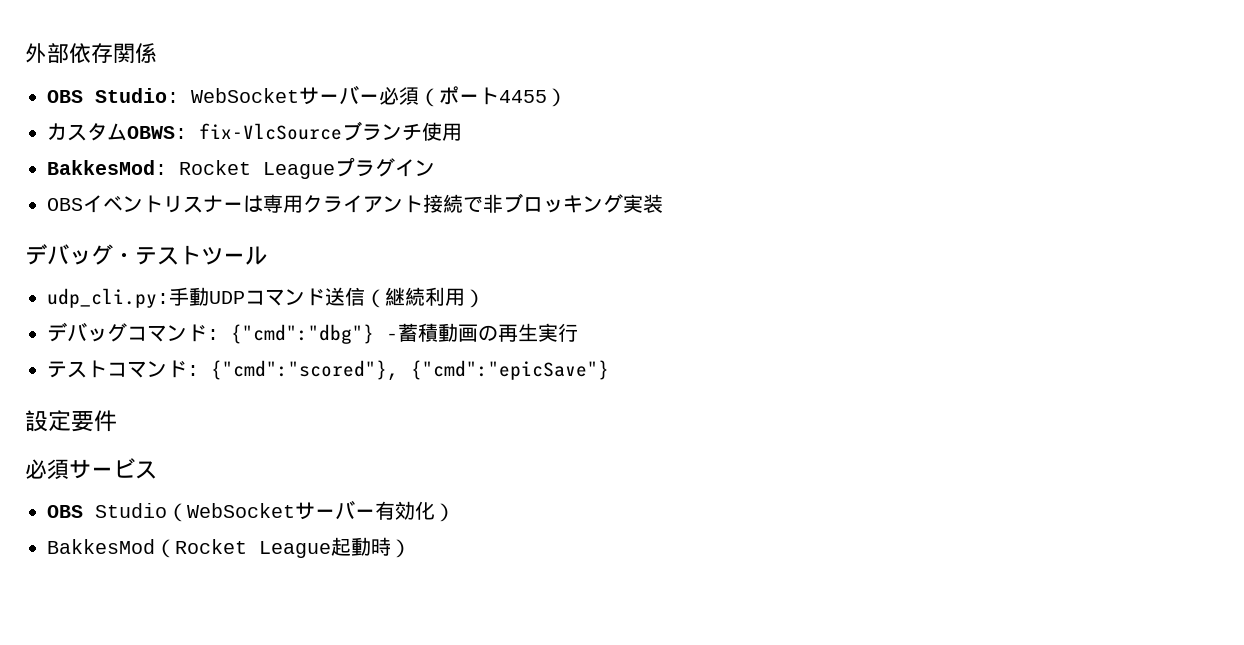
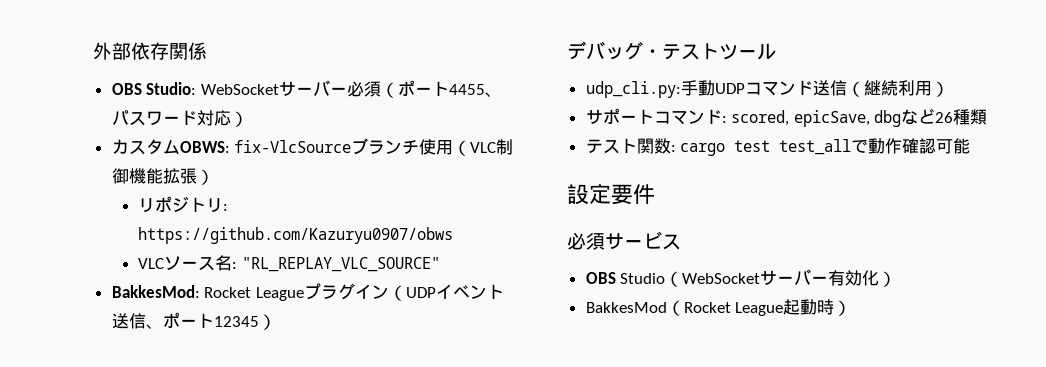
(547, 96) none -> [484,92,502,97] [111,110,231,126] 、パスワード対応
(462, 132) none -> [453,139,514,156] [111,168,214,185] [137,196,228,213] [137,227,453,244] [137,255,440,272] （VLC制御機能拡張） // リポジトリ: https://github.com/Kazuryu0907/obws // VLCソース名: "RL_REPLAY_VLC_SOURCE"
[47,198,83,211] // OBS -> [388,285,436,301] （UDP
[163,193,663,213] リスナーは専用クライアント接続で非ブロッキング実装 -> [111,312,276,330] 送信、ポート12345）
[47,322,578,344] [47,360,609,380] デバッグコマンド: {"cmd":"dbg"} -蓄積動画の再生実行 // テストコマンド: {"cmd":"scored"}, {"cmd":"epicSave"} -> [585,108,988,127] [585,138,971,156] サポートコマンド: scored, epicSave, dbgなど26種類 // テスト関数: cargo test test_allで動作確認可能

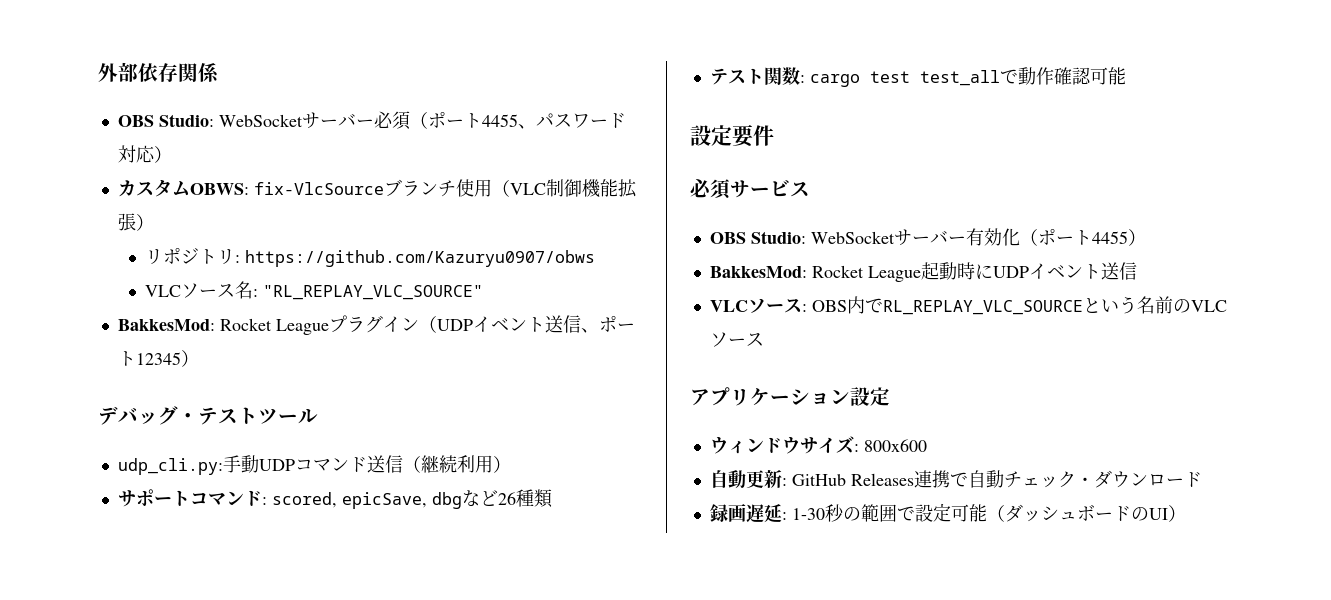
[620,271,683,287] Studio（ -> [750,231,806,244] Studio:
[879,271,897,287] [585,300,684,316] ） // BakkesMod（ -> [1019,229,1146,246] [709,266,807,278] （ポート4455） // BakkesMod:
(835, 307) none -> [974,262,1137,280] [709,296,1227,315] [709,332,764,347] [690,387,890,406] [709,436,927,454] [709,470,1202,489] [709,503,1168,523] にUDPイベント送信 // VLCソース: OBS内でRL_REPLAY_VLC_SOURCEという名前のVLCソース // アプリケーション設定 // ウィンドウサイズ: 800x600 // 自動更新: GitHub Releases連携で自動チェック・ダウンロード // 録画遅延: 1-30秒の範囲で設定可能（ダッシュボードのUI

